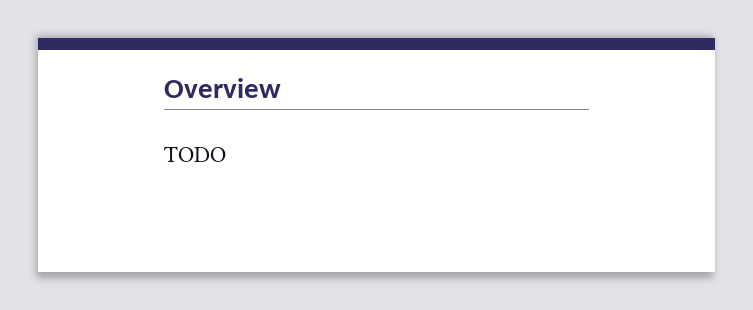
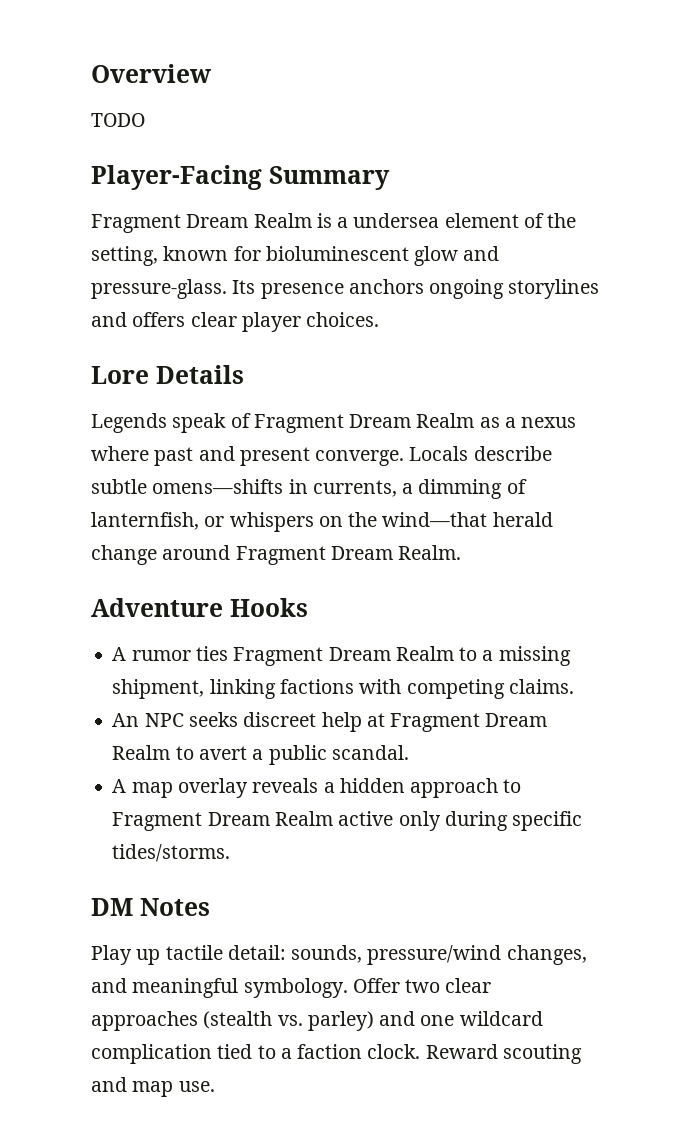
(226, 154) none -> [91,165,390,190] [91,213,577,233] [91,246,500,266] [91,279,600,299] [91,312,380,332] [91,365,244,384] [91,413,577,433] [91,446,552,466] [91,479,527,499] [91,512,553,532] [91,545,462,565] [91,598,308,617] [112,646,571,666] [112,679,574,699] [112,712,548,732] [112,745,409,765] [112,778,522,798] [112,811,583,831] [112,844,231,862] [91,898,210,916] [91,945,587,965] [91,978,492,998] [91,1011,543,1031] [91,1044,582,1064] [91,1077,215,1097] // Player-Facing Summary // Fragment Dream Realm is a undersea element of the setting, known for bioluminescent glow and pressure-glass. Its presence anchors ongoing storylines and offers clear player choices. // Lore Details // Legends speak of Fragment Dream Realm as a nexus where past and present converge. Locals describe subtle omens—shifts in currents, a dimming of lanternfish, or whispers on the wind—that herald change around Fragment Dream Realm. // Adventure Hooks // A rumor ties Fragment Dream Realm to a missing shipment, linking factions with competing claims. // An NPC seeks discreet help at Fragment Dream Realm to avert a public scandal. // A map overlay reveals a hidden approach to Fragment Dream Realm active only during specific tides/storms. // DM Notes // Play up tactile detail: sounds, pressure/wind changes, and meaningful symbology. Offer two clear approaches (stealth vs. parley) and one wildcard complication tied to a faction clock. Reward scouting and map use.

